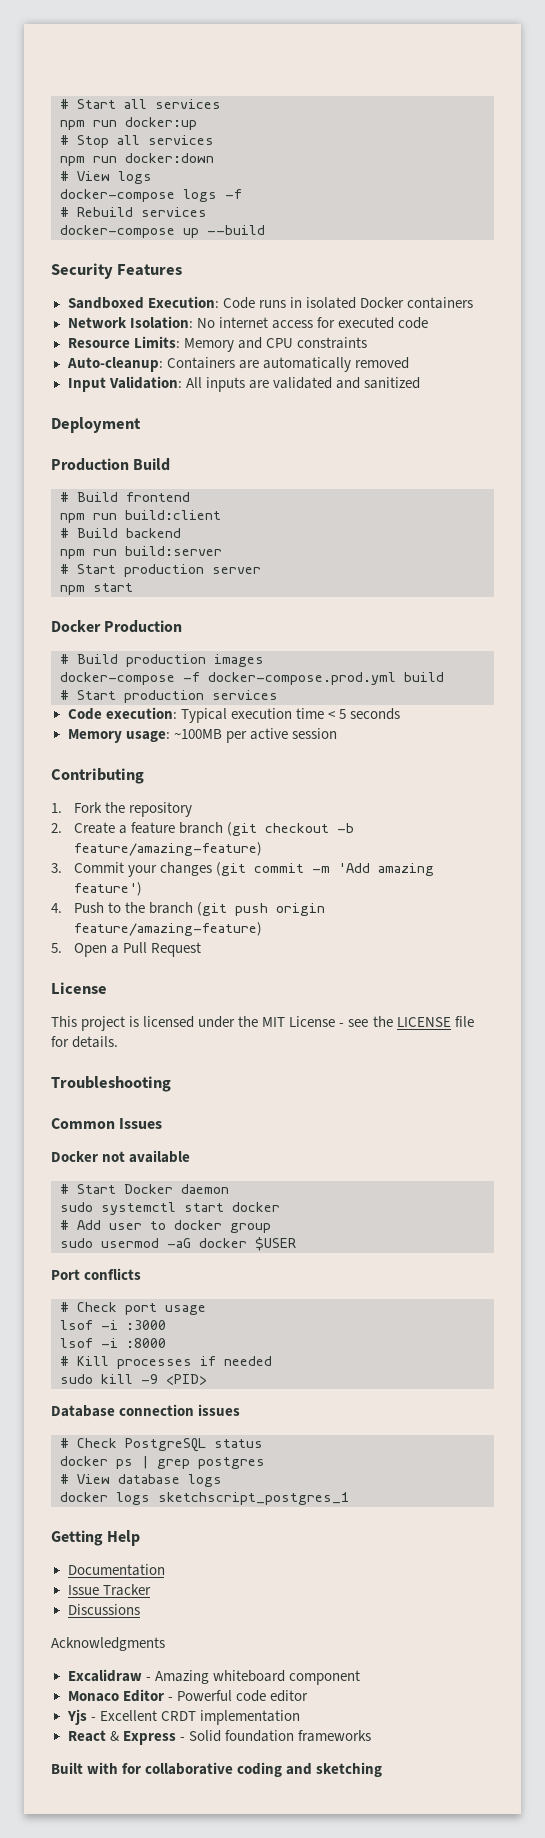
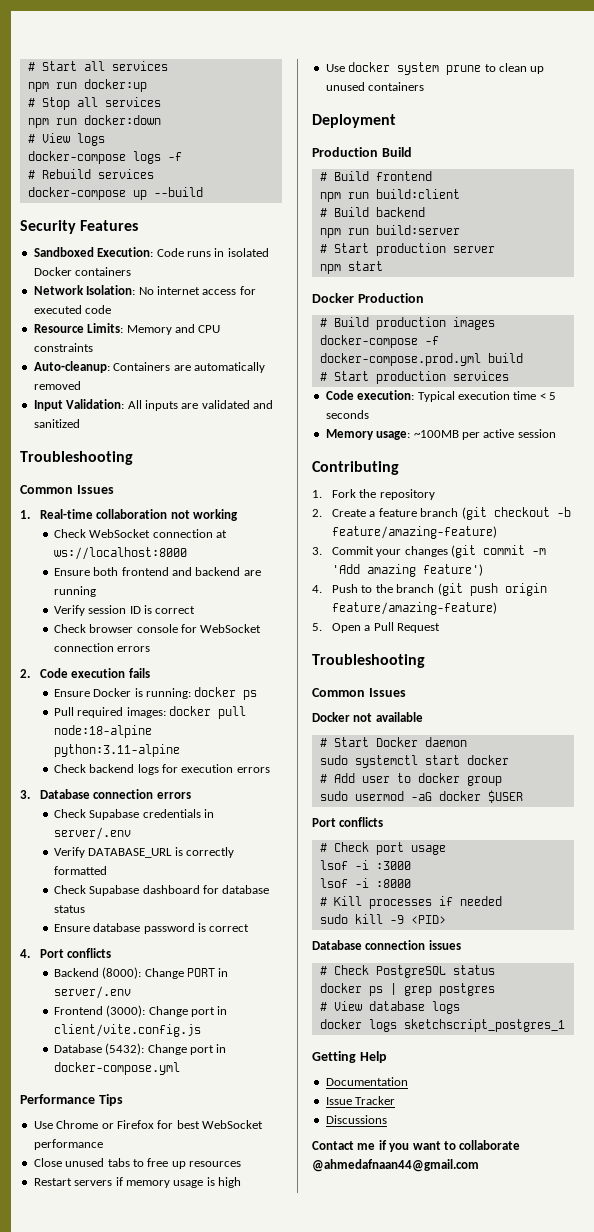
(420, 383) none -> [20,451,133,465] [20,485,114,494] [20,509,239,521] [53,529,227,538] [53,547,187,560] [53,567,261,576] [53,586,96,597] [53,605,196,616] [53,624,262,633] [53,643,151,652] [20,668,150,678] [53,687,258,700] [53,706,246,719] [53,725,152,738] [53,744,180,757] [53,764,270,775] [20,789,191,799] [53,809,214,820] [53,827,131,840] [53,847,234,858] [53,866,107,875] [53,885,270,896] [53,905,85,913] [53,923,250,934] [20,948,112,958] [53,967,229,979] [53,986,131,999] [53,1005,228,1017] [53,1024,201,1037] [53,1043,227,1055] [53,1062,180,1075] [20,1094,123,1106] [33,1120,263,1129] [33,1139,103,1150] [33,1158,241,1169] [33,1177,241,1188] [325,62,545,75] [325,82,425,91] // Troubleshooting // Common Issues // 1. Real-time collaboration not working // Check WebSocket connection at ws://localhost:8000 // Ensure both frontend and backend are running // Verify session ID is correct // Check browser console for WebSocket connection errors // 2. Code execution fails // Ensure Docker is running: docker ps // Pull required images: docker pull node:18-alpine python:3.11-alpine // Check backend logs for execution errors // 3. Database connection errors // Check Supabase credentials in server/.env // Verify DATABASE_URL is correctly formatted // Check Supabase dashboard for database status // Ensure database password is correct // 4. Port conflicts // Backend (8000): Change PORT in server/.env // Frontend (3000): Change port in client/vite.config.js // Database (5432): Change port in docker-compose.yml // Performance Tips // Use Chrome or Firefox for best WebSocket performance // Close unused tabs to free up resources // Restart servers if memory usage is high // Use docker system prune to clean up unused containers
[51,982,107,994] [51,1016,474,1031] [51,1036,119,1048] // License // This project is licensed under the MIT License - see the LICENSE file for details. -> (441, 628) none
[51,1637,165,1651] [67,1669,360,1685] [67,1689,308,1702] [66,1709,300,1725] [67,1730,371,1745] [51,1762,383,1777] Acknowledgments // Excalidraw - Amazing whiteboard component // Monaco Editor - Powerful code editor // Yjs - Excellent CRDT implementation // React & Express - Solid foundation frameworks // Built with for collaborative coding and sketching -> [312,1140,521,1152] [312,1159,479,1172] Contact me if you want to collaborate @ahmedafnaan44@gmail.com

